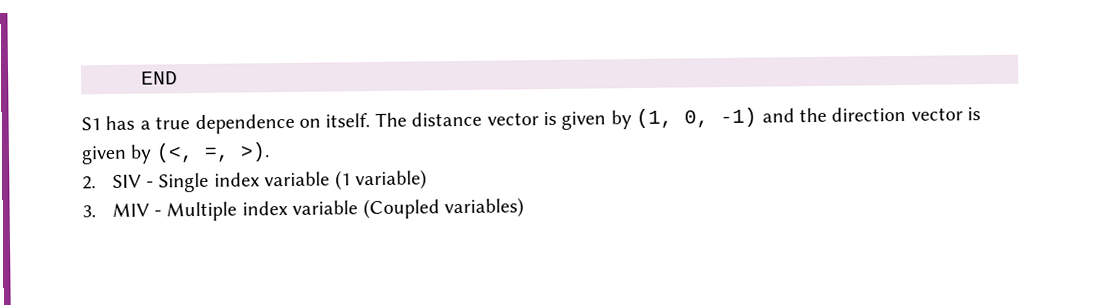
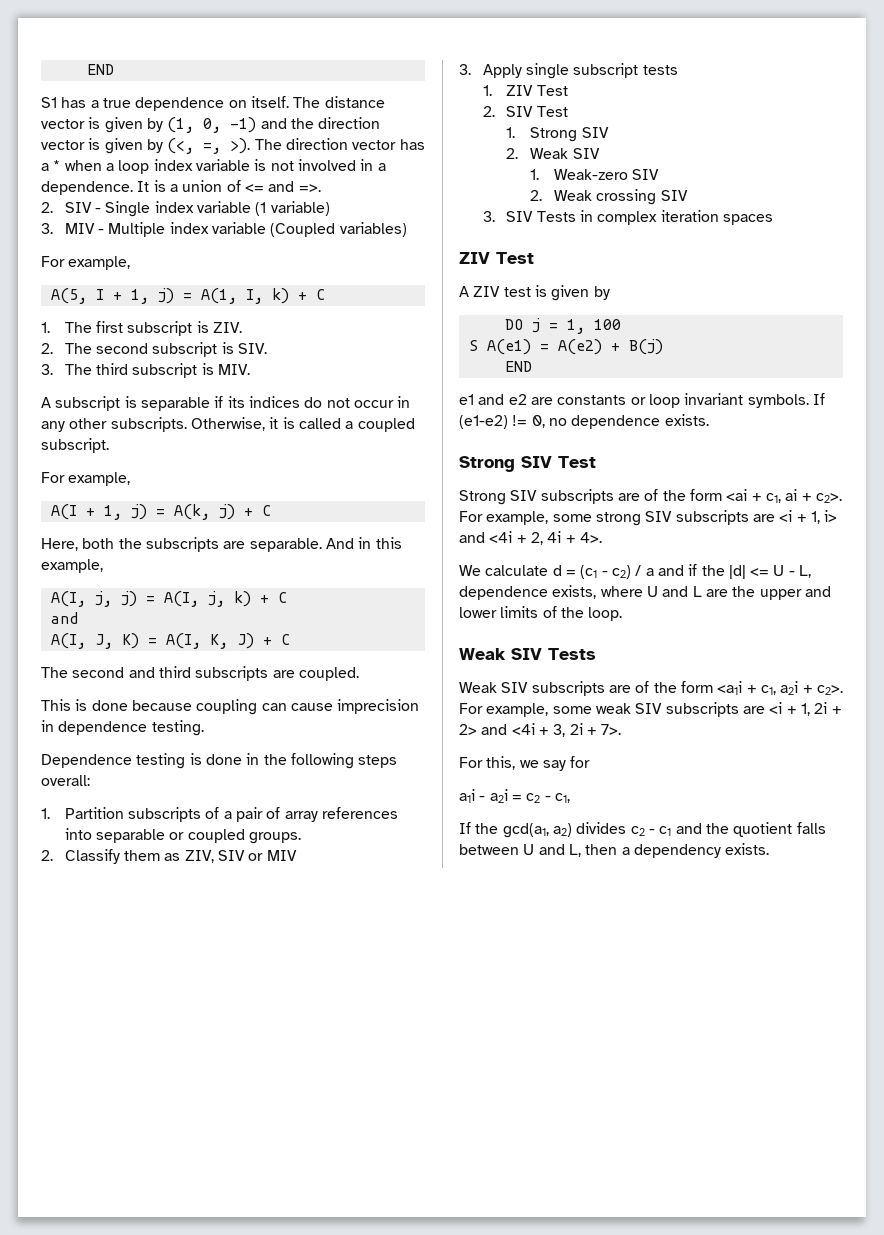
(270, 152) none -> [254,138,425,150] [41,159,386,174] [41,180,321,195] The direction vector has a * when a loop index variable is not involved in a dependence. It is a union of <= and =>.
(524, 208) none -> [41,256,131,270] [50,288,325,304] [41,321,243,336] [41,342,268,357] [41,363,251,378] [41,396,411,411] [41,417,415,432] [41,438,109,453] [41,472,131,486] [50,504,271,520] [41,537,402,552] [41,559,103,573] [50,591,287,607] [50,612,78,624] [50,633,290,649] [41,666,359,681] [41,699,420,715] [41,720,204,736] [41,753,398,769] [41,775,90,786] [41,807,398,822] [64,828,302,844] [41,849,297,864] [459,63,678,79] [482,85,568,96] [482,106,568,117] [506,127,609,142] [506,148,600,159] [530,169,660,180] [530,189,688,205] [482,210,774,225] [459,252,534,264] [459,285,610,301] [504,318,621,334] [468,339,663,355] [504,361,532,372] [459,393,825,408] [459,414,709,429] [459,456,596,472] [459,489,842,505] [459,510,838,526] [459,531,602,545] [459,564,812,579] [459,585,831,600] [459,606,623,621] [459,648,596,660] [459,681,843,696] [459,702,842,717] [459,723,622,737] [459,756,591,771] [459,789,570,803] [459,822,826,838] [459,843,770,858] // For example, // A(5, I + 1, j) = A(1, I, k) + C // 1. The first subscript is ZIV. // 2. The second subscript is SIV. // 3. The third subscript is MIV. // A subscript is separable if its indices do not occur in any other subscripts. Otherwise, it is called a coupled subscript. // For example, // A(I + 1, j) = A(k, j) + C // Here, both the subscripts are separable. And in this example, // A(I, j, j) = A(I, j, k) + C // and // A(I, J, K) = A(I, K, J) + C // The second and third subscripts are coupled. // This is done because coupling can cause imprecision in dependence testing. // Dependence testing is done in the following steps overall: // 1. Partition subscripts of a pair of array references into separable or coupled groups. // 2. Classify them as ZIV, SIV or MIV // 3. Apply single subscript tests // 1. ZIV Test // 2. SIV Test // 1. Strong SIV // 2. Weak SIV // 1. Weak-zero SIV // 2. Weak crossing SIV // 3. SIV Tests in complex iteration spaces // ZIV Test // A ZIV test is given by // DO j = 1, 100 // S A(e1) = A(e2) + B(j) // END // e1 and e2 are constants or loop invariant symbols. If (e1-e2) != 0, no dependence exists. // Strong SIV Test // Strong SIV subscripts are of the form <ai + c1, ai + c2>. For example, some strong SIV subscripts are <i + 1, i> and <4i + 2, 4i + 4>. // We calculate d = (c1 - c2) / a and if the |d| <= U - L, dependence exists, where U and L are the upper and lower limits of the loop. // Weak SIV Tests // Weak SIV subscripts are of the form <a1i + c1, a2i + c2>. For example, some weak SIV subscripts are <i + 1, 2i + 2> and <4i + 3, 2i + 7>. // For this, we say for // a1i - a2i = c2 - c1, // If the gcd(a1, a2) divides c2 - c1 and the quotient falls between U and L, then a dependency exists.

